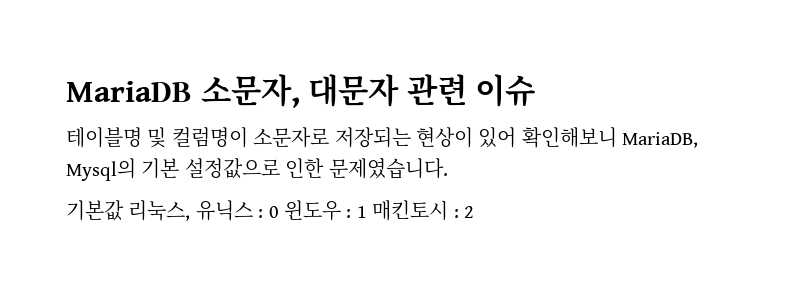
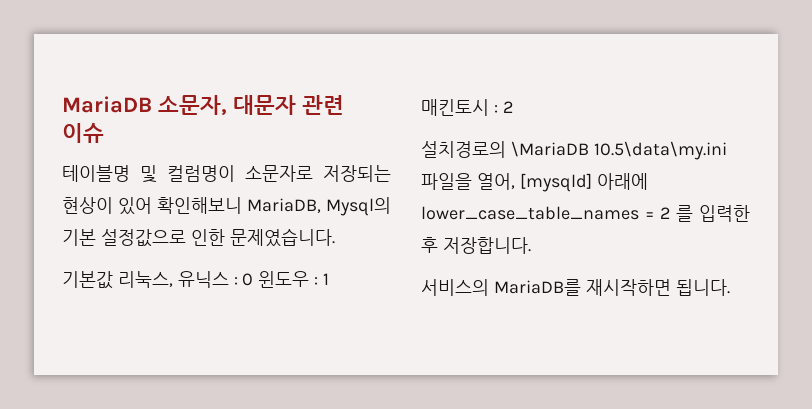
(474, 212) none -> [421,141,727,160] [421,173,648,192] [421,205,750,222] [421,237,531,254] [421,279,730,296] // 설치경로의 \MariaDB 10.5\data\my.ini 파일을 열어, [mysqld] 아래에 lower_case_table_names = 2 를 입력한 후 저장합니다. // 서비스의 MariaDB를 재시작하면 됩니다.

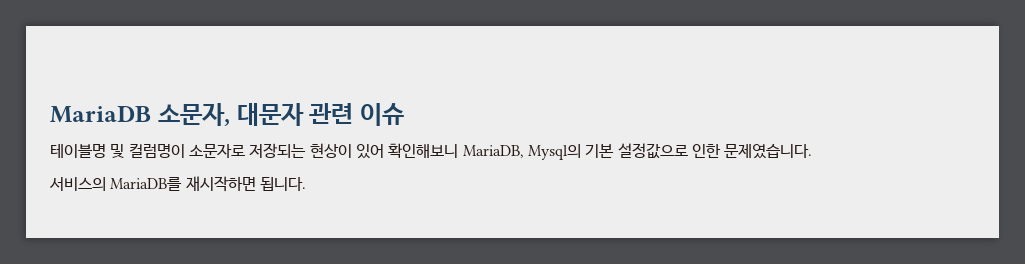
[62,271,330,289] [421,99,513,116] [421,141,727,160] [421,173,648,192] [421,205,750,222] [421,237,531,254] // 기본값 리눅스, 유닉스 : 0 윈도우 : 1 매킨토시 : 2 // 설치경로의 \MariaDB 10.5\data\my.ini 파일을 열어, [mysqld] 아래에 lower_case_table_names = 2 를 입력한 후 저장합니다. -> (813, 151) none

